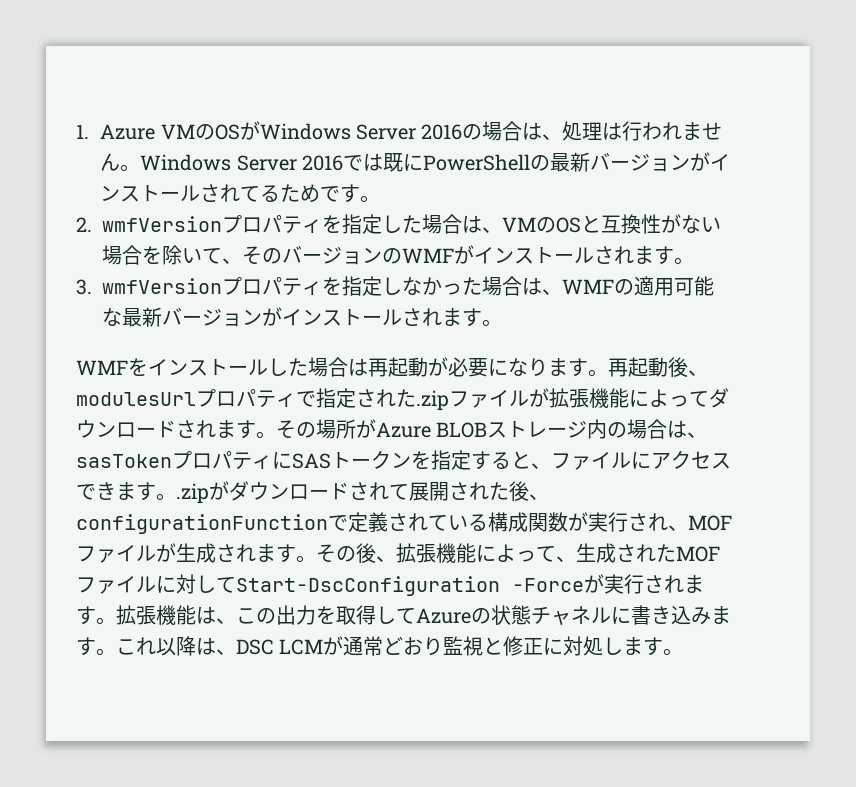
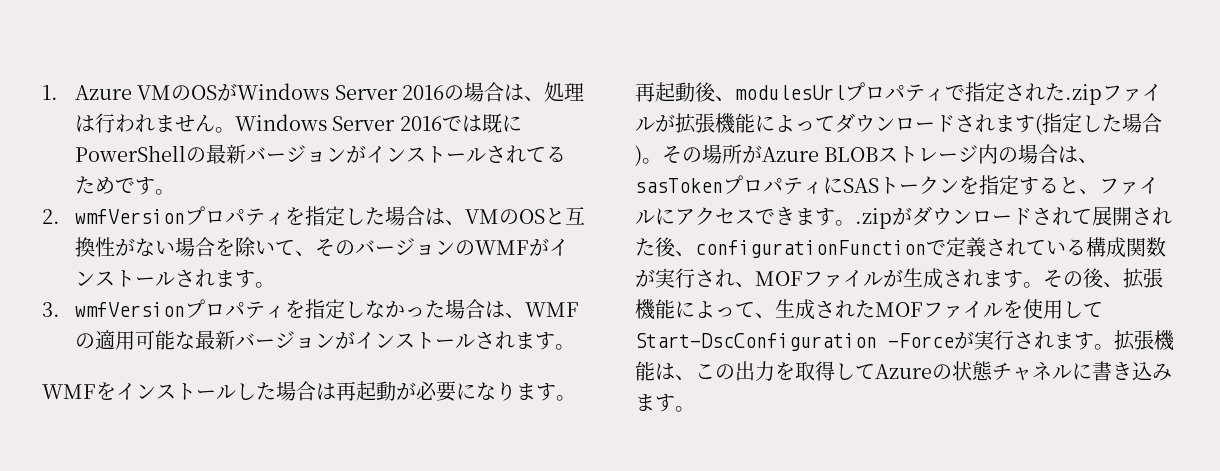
(256, 429) none -> [1035,113,1162,135] [635,145,642,166] (指定した場合)
[156,574,196,594] に対 -> [1003,299,1063,319] を使用
[116,636,684,656] これ以降は、DSC LCMが通常どおり監視と修正に対処します。 -> (695, 409) none

